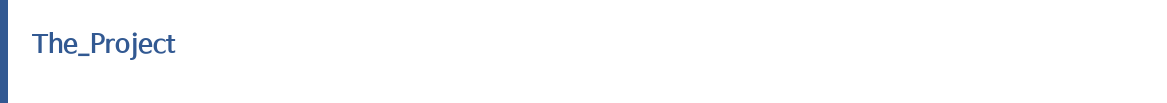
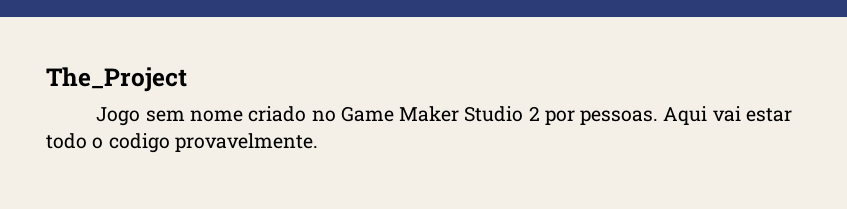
(176, 46) none -> [96,106,792,126] [46,133,318,153] // Jogo sem nome criado no Game Maker Studio 2 por pessoas. Aqui vai estar todo o codigo provavelmente.

